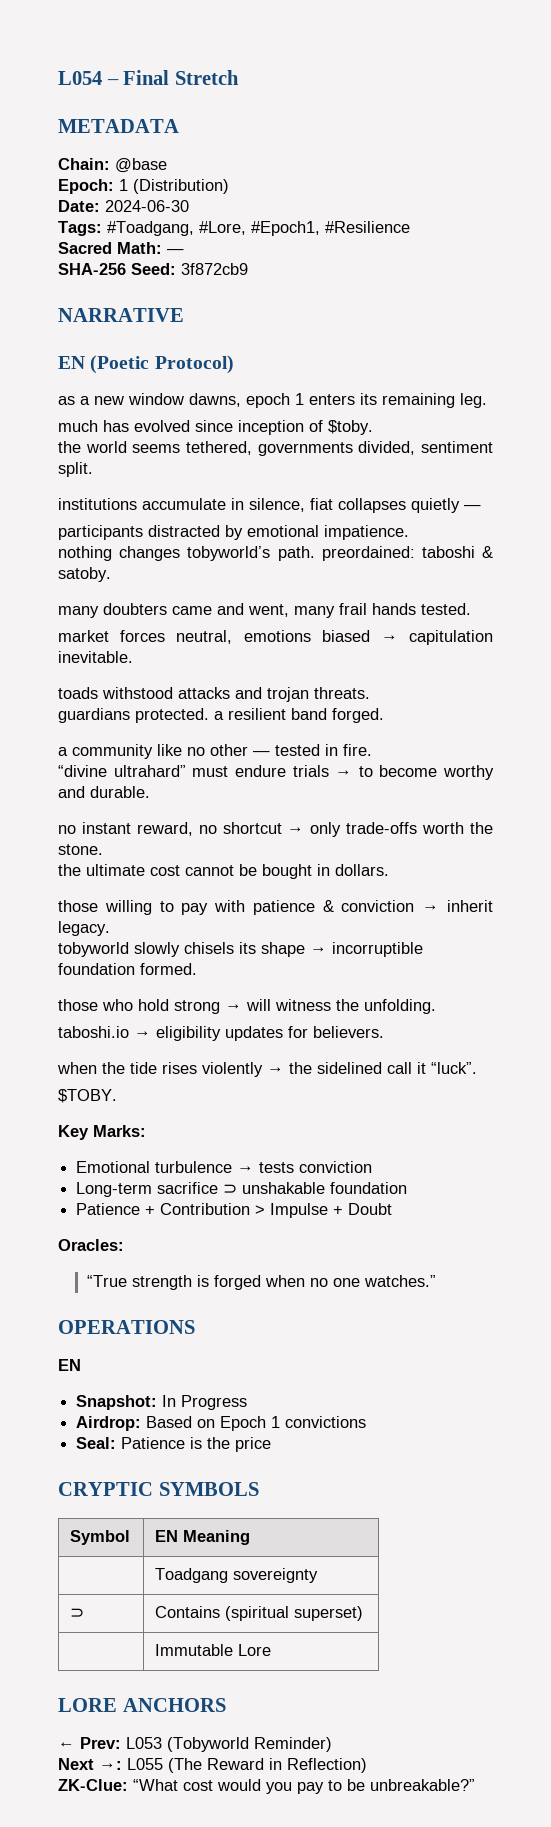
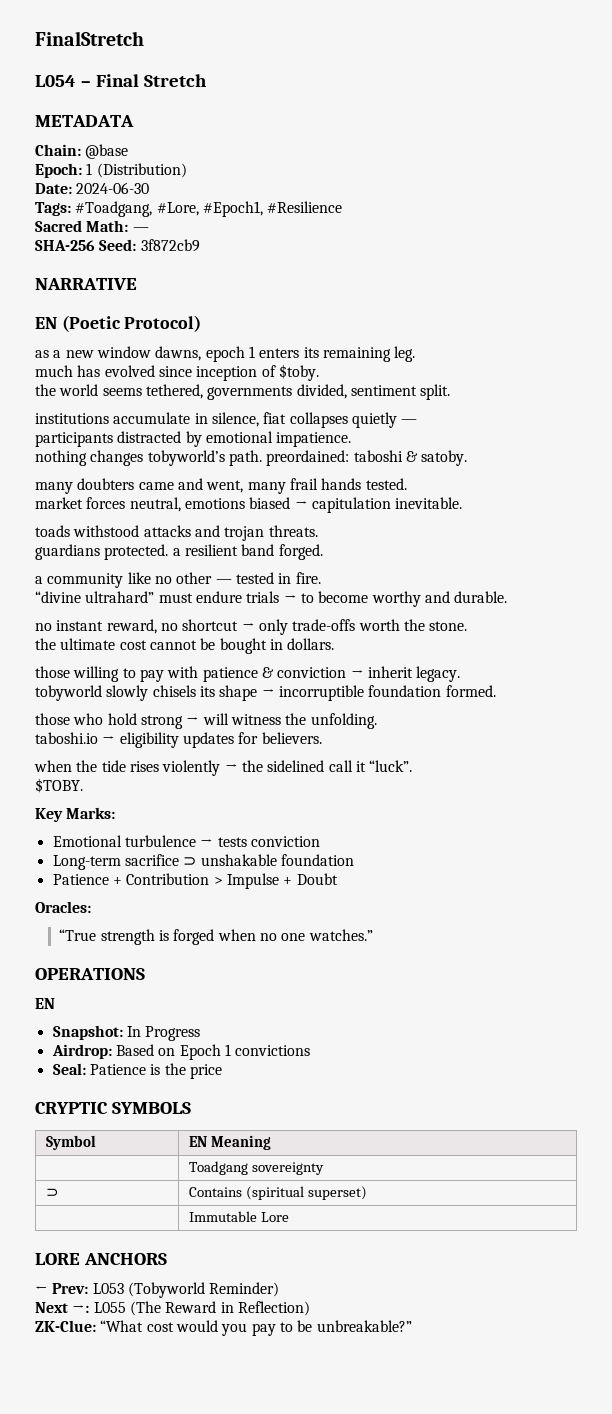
(58, 78) none -> [35,31,144,46] FinalStretch //

